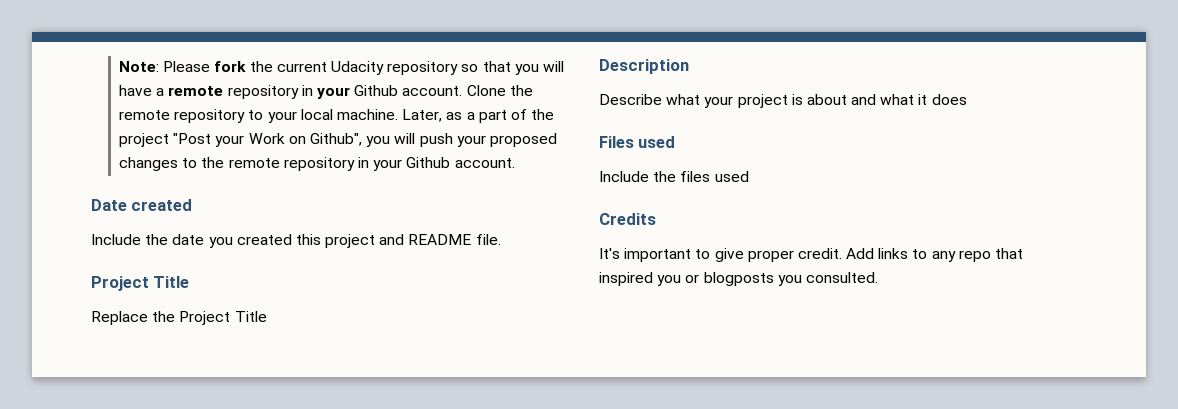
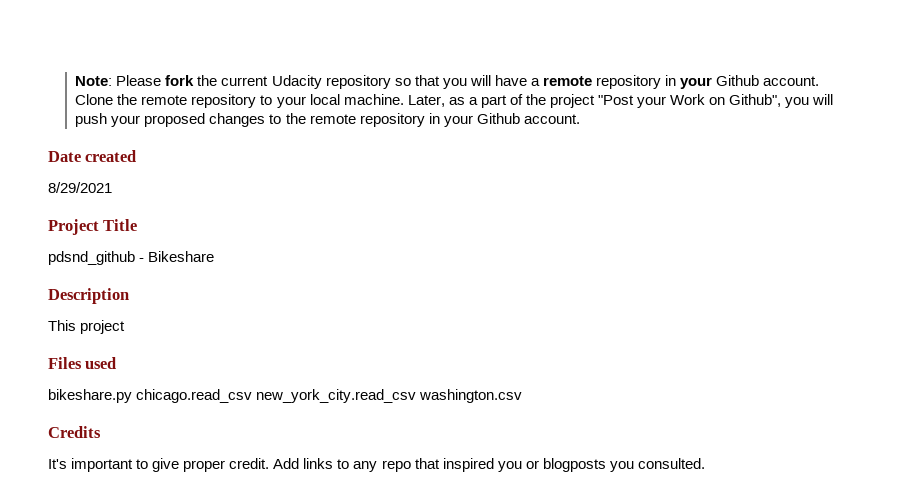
[91,234,501,248] [91,276,190,291] [91,311,267,325] [599,59,689,74] [599,94,967,108] [599,136,676,148] [599,171,749,182] Include the date you created this project and README file. // Project Title // Replace the Project Title // Description // Describe what your project is about and what it does // Files used // Include the files used -> [48,182,112,193] [48,219,138,235] [48,251,215,265] [48,288,129,304] [48,320,126,334] [48,357,117,369] [48,389,523,403] 8/29/2021 // Project Title // pdsnd_github - Bikeshare // Description // This project // Files used // bikeshare.py chicago.read_csv new_york_city.read_csv washington.csv

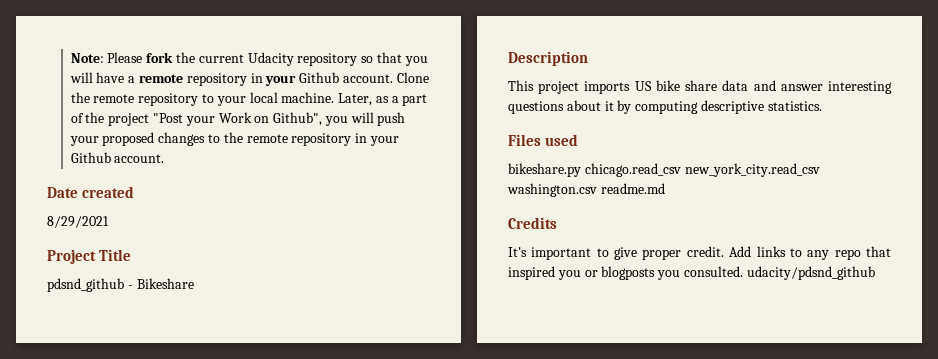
(126, 327) none -> [584,80,892,94] [508,100,822,114] imports US bike share data and answer interesting questions about it by computing descriptive statistics.
(523, 396) none -> [600,183,665,194] readme.md
(705, 463) none -> [746,266,875,280] udacity/pdsnd_github

